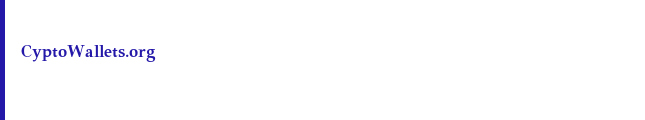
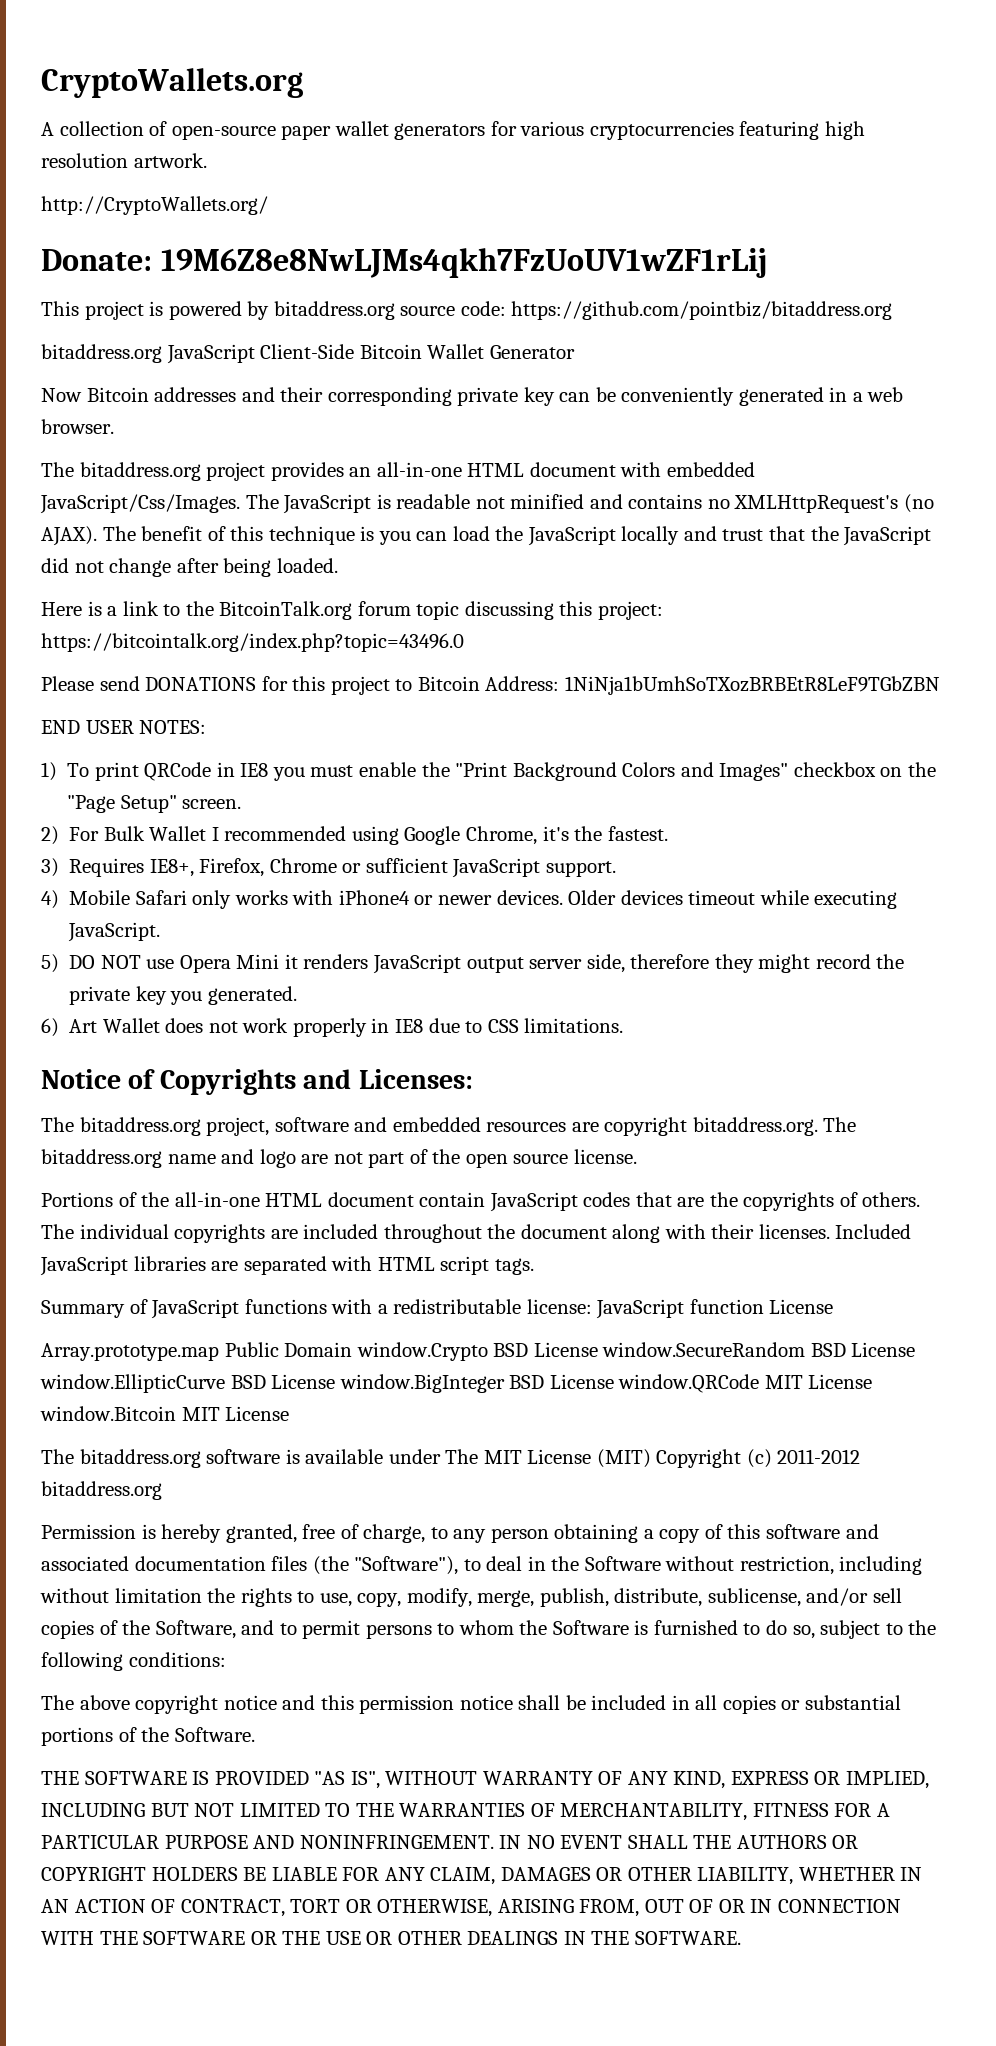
[21,44,156,62] CyptoWallets.org -> [41,68,303,98] [41,121,865,140] [41,153,207,168] [41,196,268,215] [41,248,768,278] [41,301,893,320] [41,344,575,364] [41,387,904,406] [41,419,114,434] [41,462,755,481] [40,494,934,514] [41,526,932,546] [41,558,338,577] [41,601,663,620] [41,633,464,652] [41,676,940,695] [41,720,207,734] [41,762,936,781] [67,795,242,813] [41,826,668,845] [41,858,616,878] [41,890,898,909] [68,922,161,942] [41,954,905,974] [69,986,297,1005] [41,1018,624,1037] [41,1069,473,1095] [41,1117,857,1136] [41,1149,637,1168] [41,1192,921,1212] [41,1224,912,1243] [40,1256,534,1276] [41,1299,834,1319] [41,1342,916,1361] [40,1374,873,1393] [40,1406,290,1421] [41,1449,861,1468] [41,1481,162,1500] [41,1524,879,1543] [41,1556,923,1575] [40,1588,902,1607] [41,1620,937,1639] [41,1652,226,1671] [41,1695,902,1714] [41,1727,255,1746] [41,1771,929,1789] [41,1803,890,1821] [41,1835,859,1849] [41,1867,923,1885] [41,1899,901,1917] [41,1931,741,1945] CryptoWallets.org // A collection of open-source paper wallet generators for various cryptocurrencies featuring high resolution artwork. // http://CryptoWallets.org/ // Donate: 19M6Z8e8NwLJMs4qkh7FzUoUV1wZF1rLij // This project is powered by bitaddress.org source code: https://github.com/pointbiz/bitaddress.org // bitaddress.org JavaScript Client-Side Bitcoin Wallet Generator // Now Bitcoin addresses and their corresponding private key can be conveniently generated in a web browser. // The bitaddress.org project provides an all-in-one HTML document with embedded JavaScript/Css/Images. The JavaScript is readable not minified and contains no XMLHttpRequest's (no AJAX). The benefit of this technique is you can load the JavaScript locally and trust that the JavaScript did not change after being loaded. // Here is a link to the BitcoinTalk.org forum topic discussing this project: https://bitcointalk.org/index.php?topic=43496.0 // Please send DONATIONS for this project to Bitcoin Address: 1NiNja1bUmhSoTXozBRBEtR8LeF9TGbZBN // END USER NOTES: // 1) To print QRCode in IE8 you must enable the "Print Background Colors and Images" checkbox on the "Page Setup" screen. // 2) For Bulk Wallet I recommended using Google Chrome, it's the fastest. // 3) Requires IE8+, Firefox, Chrome or sufficient JavaScript support. // 4) Mobile Safari only works with iPhone4 or newer devices. Older devices timeout while executing JavaScript. // 5) DO NOT use Opera Mini it renders JavaScript output server side, therefore they might record the private key you generated. // 6) Art Wallet does not work properly in IE8 due to CSS limitations. // Notice of Copyrights and Licenses: // The bitaddress.org project, software and embedded resources are copyright bitaddress.org. The bitaddress.org name and logo are not part of the open source license. // Portions of the all-in-one HTML document contain JavaScript codes that are the copyrights of others. The individual copyrights are included throughout the document along with their licenses. Included JavaScript libraries are separated with HTML script tags. // Summary of JavaScript functions with a redistributable license: JavaScript function License // Array.prototype.map Public Domain window.Crypto BSD License window.SecureRandom BSD License window.EllipticCurve BSD License window.BigInteger BSD License window.QRCode MIT License window.Bitcoin MIT License // The bitaddress.org software is available under The MIT License (MIT) Copyright (c) 2011-2012 bitaddress.org // Permission is hereby granted, free of charge, to any person obtaining a copy of this software and associated documentation files (the "Software"), to deal in the Software without restriction, including without limitation the rights to use, copy, modify, merge, publish, distribute, sublicense, and/or sell copies of the Software, and to permit persons to whom the Software is furnished to do so, subject to the following conditions: // The above copyright notice and this permission notice shall be included in all copies or substantial portions of the Software. // THE SOFTWARE IS PROVIDED "AS IS", WITHOUT WARRANTY OF ANY KIND, EXPRESS OR IMPLIED, INCLUDING BUT NOT LIMITED TO THE WARRANTIES OF MERCHANTABILITY, FITNESS FOR A PARTICULAR PURPOSE AND NONINFRINGEMENT. IN NO EVENT SHALL THE AUTHORS OR COPYRIGHT HOLDERS BE LIABLE FOR ANY CLAIM, DAMAGES OR OTHER LIABILITY, WHETHER IN AN ACTION OF CONTRACT, TORT OR OTHERWISE, ARISING FROM, OUT OF OR IN CONNECTION WITH THE SOFTWARE OR THE USE OR OTHER DEALINGS IN THE SOFTWARE.

